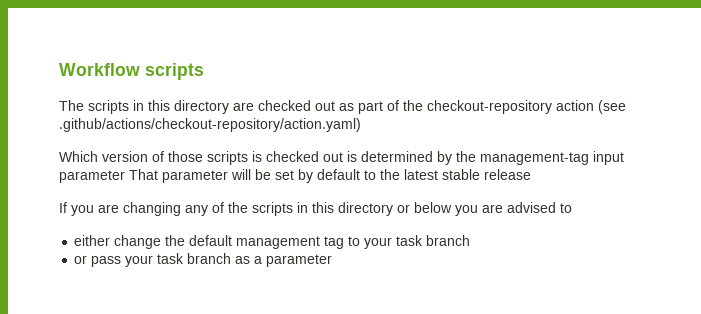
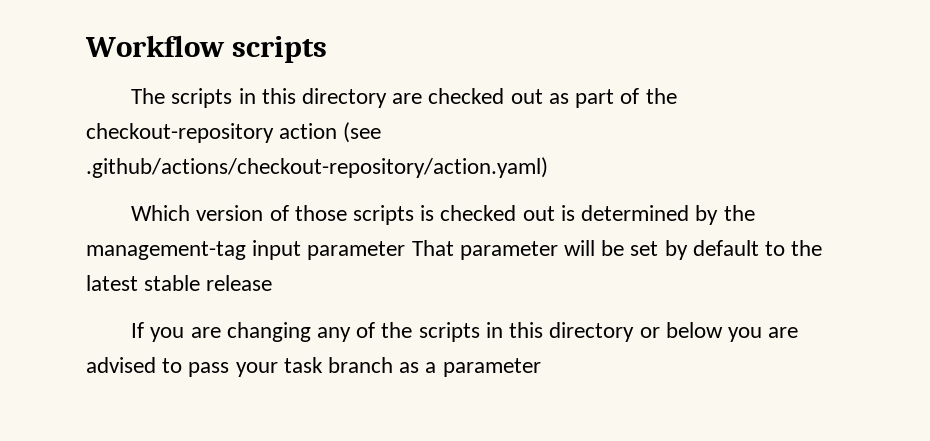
[74,235,471,249] [74,255,88,264] // either change the default management tag to your task branch // or -> (183, 365) none

